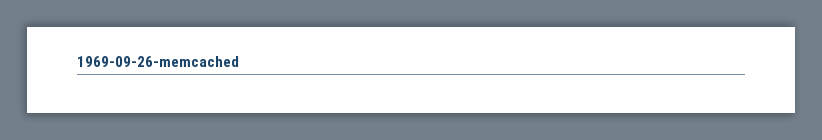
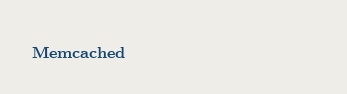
[77,56,239,67] 1969-09-26-memcached -> [32,46,125,58] Memcached

